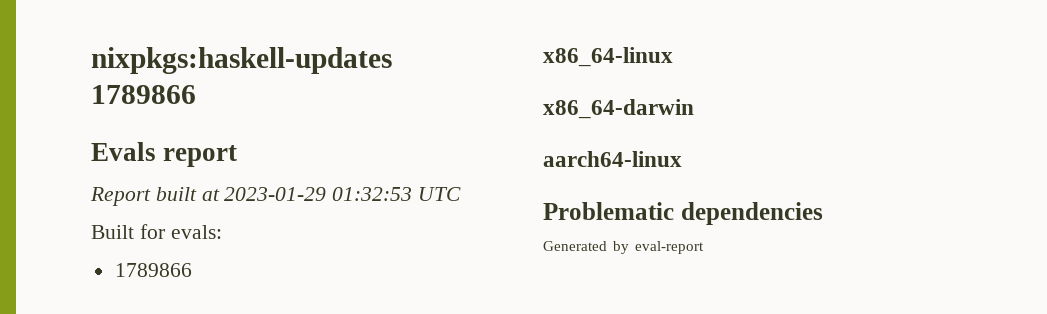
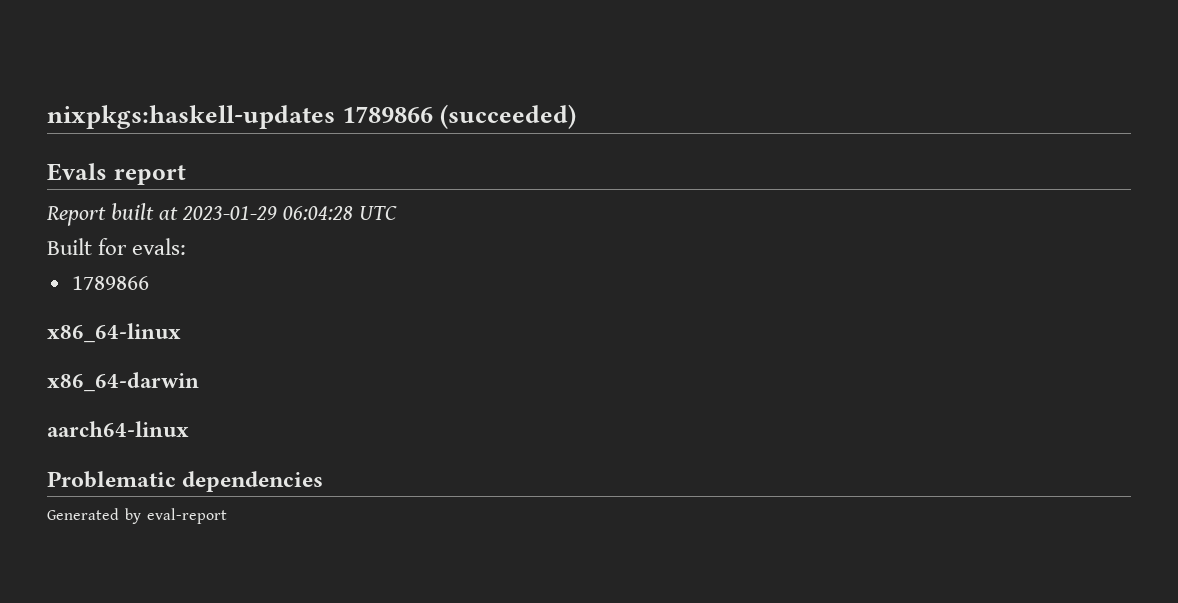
(196, 94) none -> [440,104,577,129] (succeeded)
[332,187,413,201] 01:32:53 -> [283,206,354,220] 06:04:28

